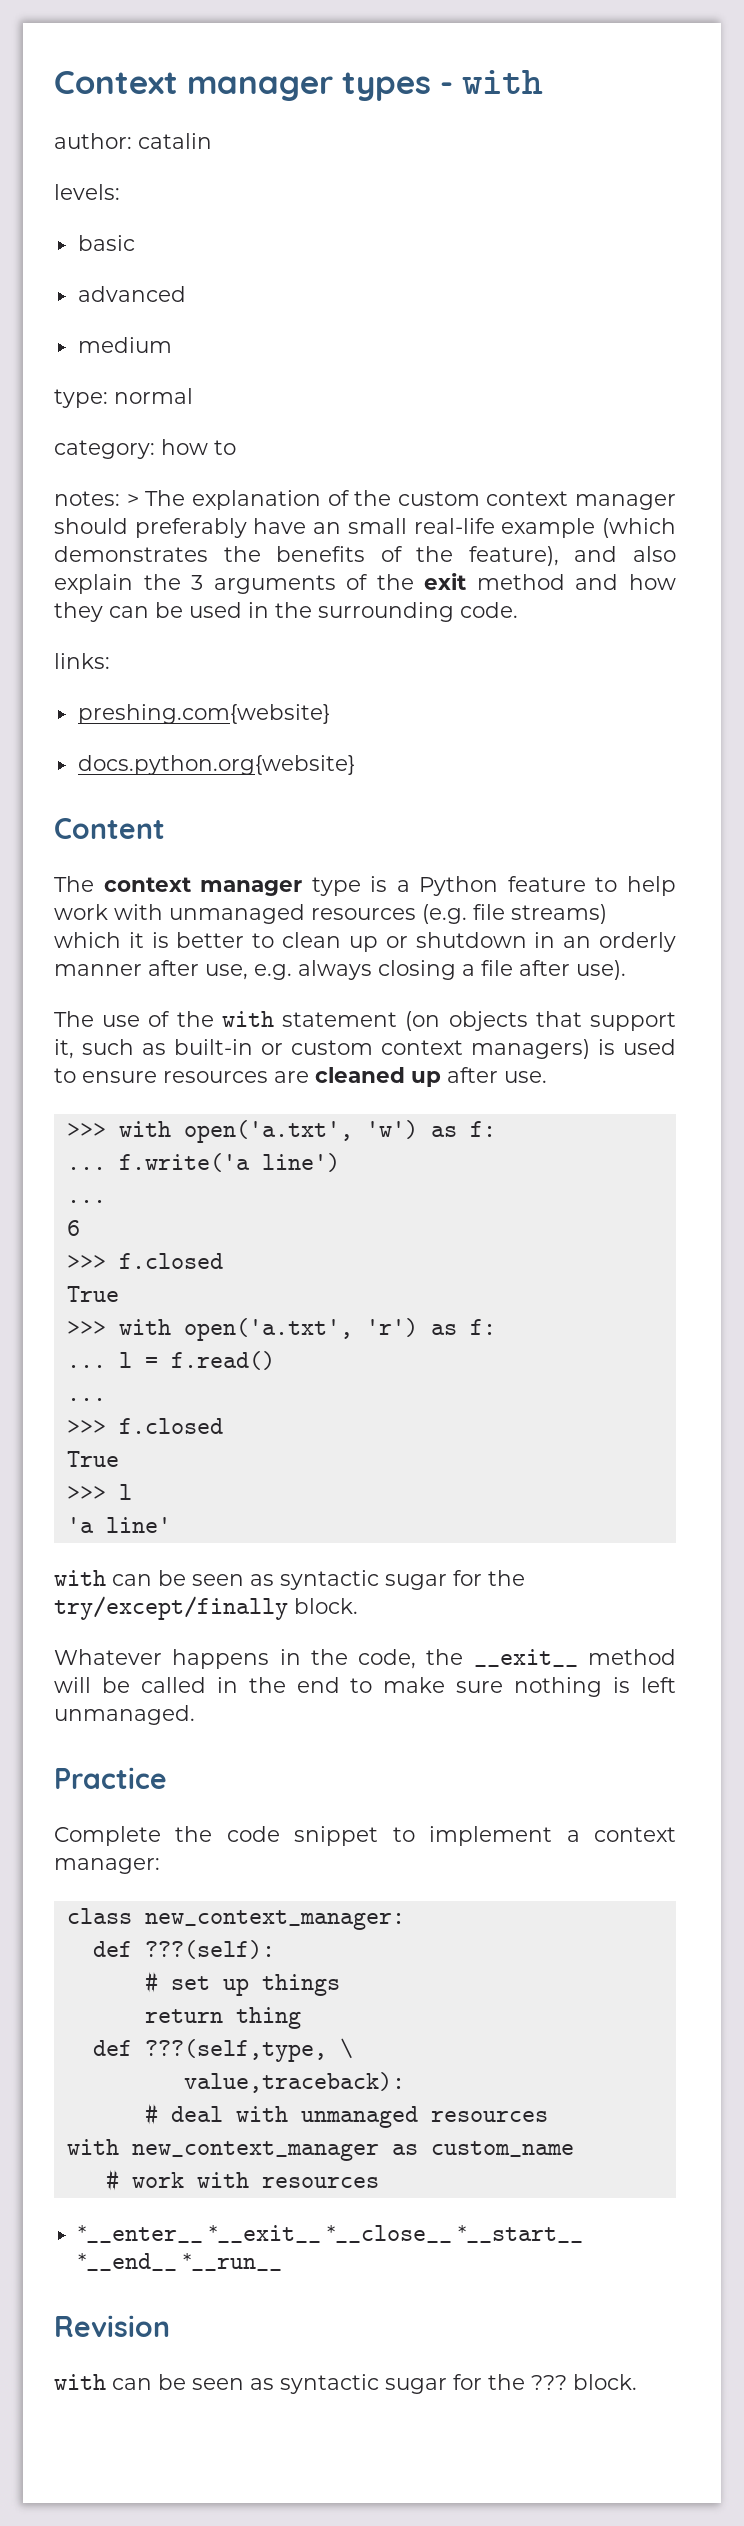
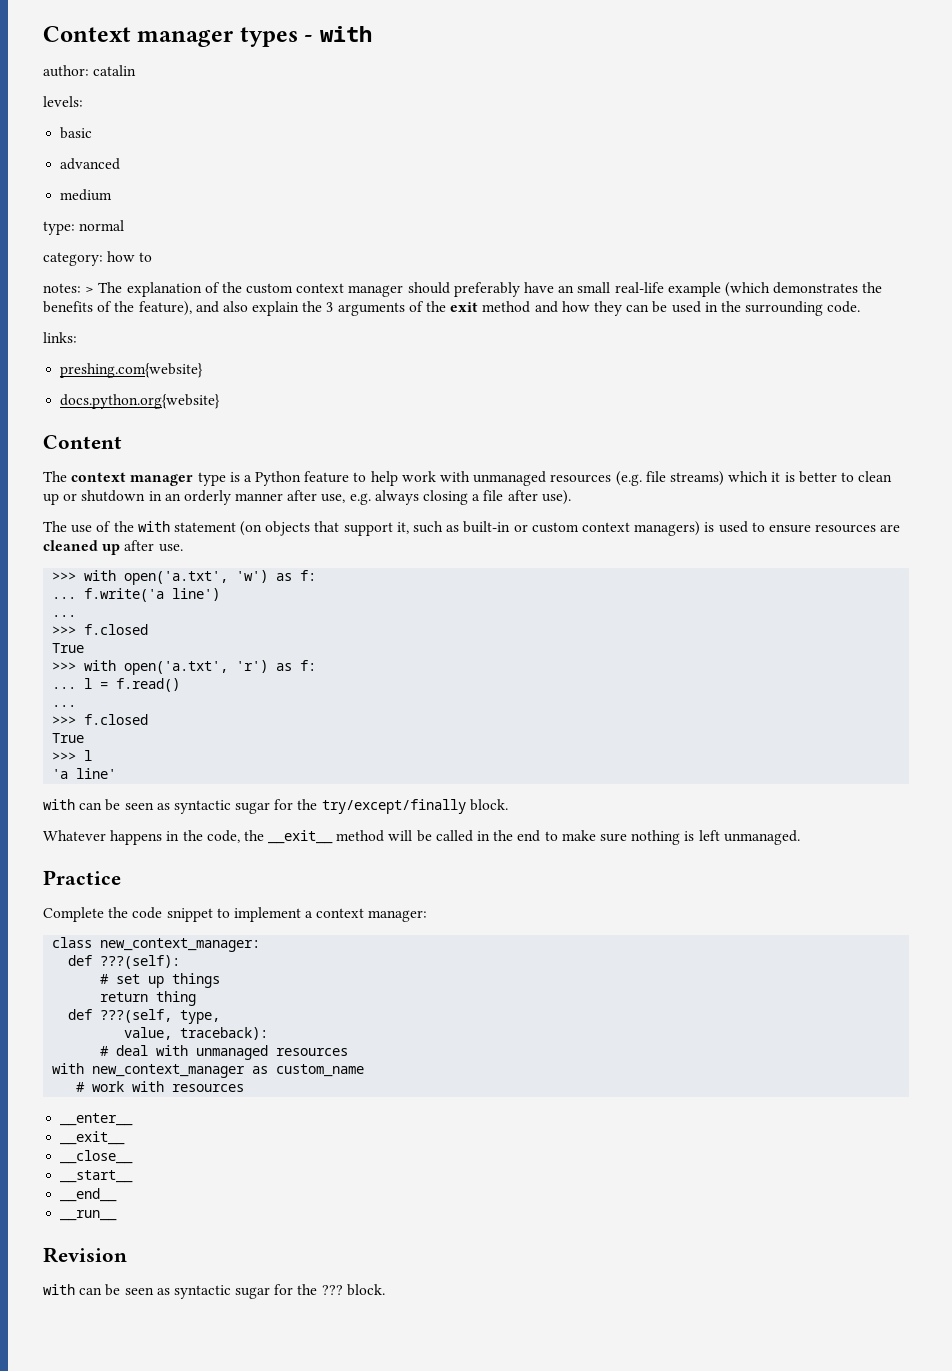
[66,1220,80,1236] // 6 -> (77, 616) none
[144,2038,353,2062] [183,2072,405,2093] ???(self,type, \ // value,traceback): -> [100,1009,221,1024] [124,1027,269,1040] ???(self, type, // value, traceback):
[77,2225,583,2243] [77,2253,282,2271] *__enter__ *__exit__ *__close__ *__start__ *__end__ *__run__ -> [60,1113,134,1126] [60,1131,126,1145] [60,1150,134,1164] [60,1170,134,1183] [60,1188,118,1202] [60,1210,118,1221] __enter__ // __exit__ // __close__ // __start__ // __end__ // __run__

